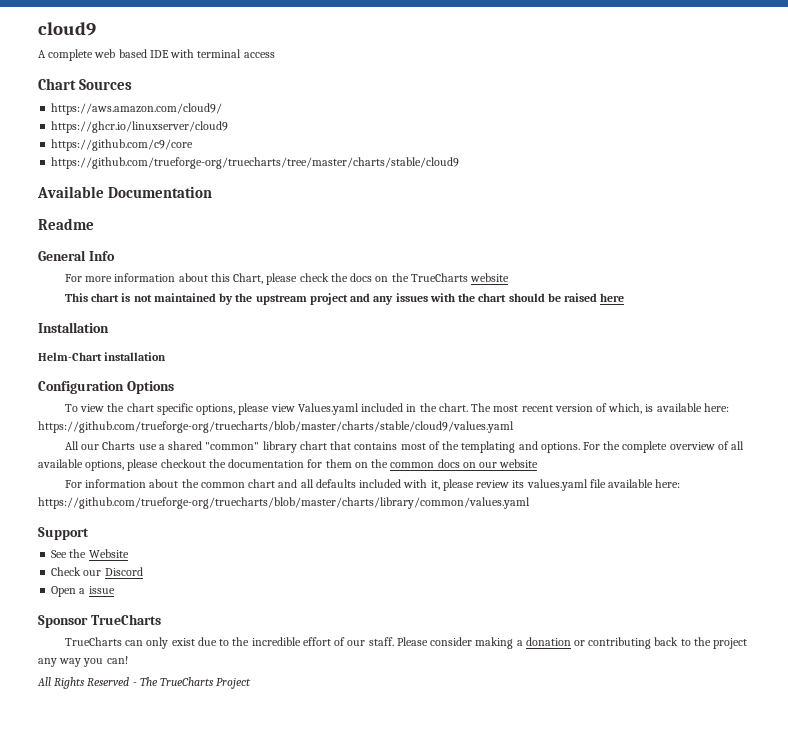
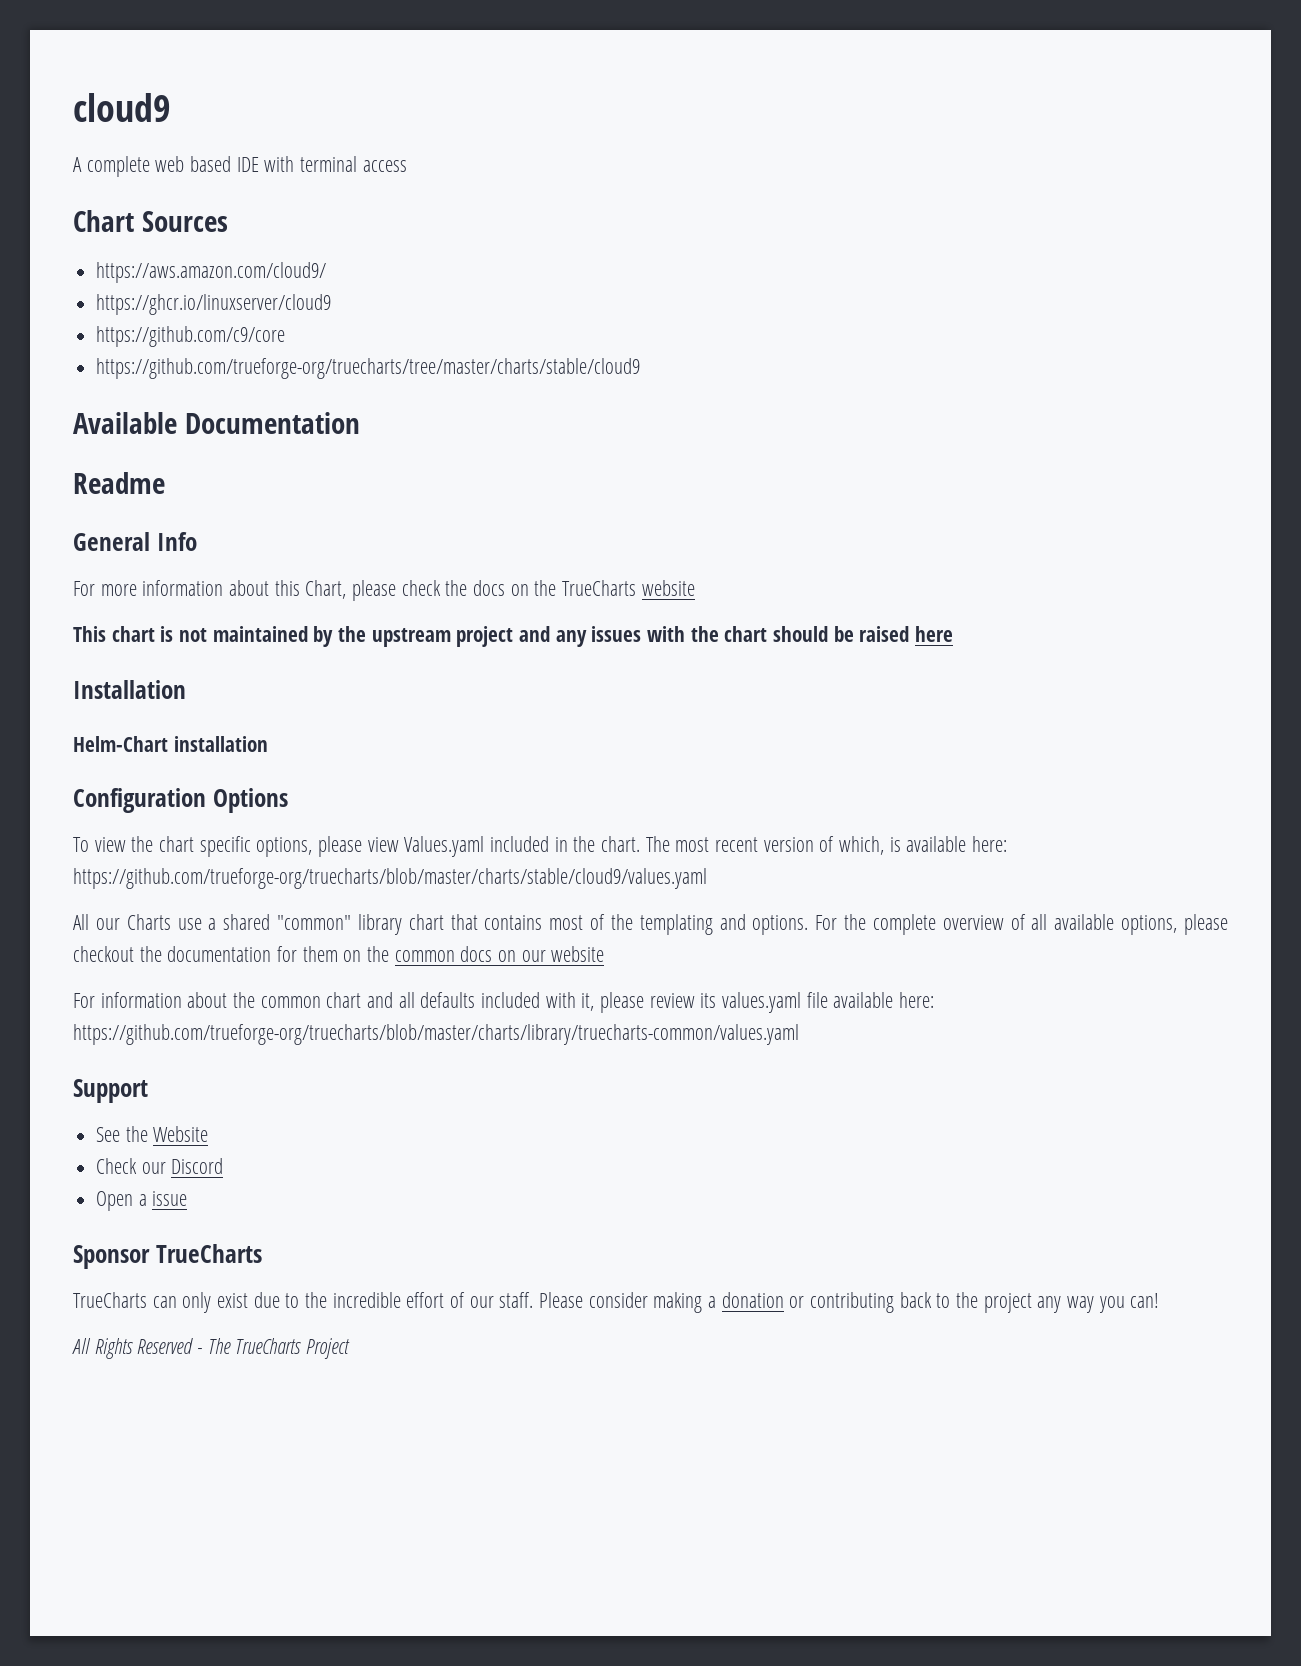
[38,497,530,509] https://github.com/trueforge-org/truecharts/blob/master/charts/library/common/values.yaml -> [73,1024,799,1045] https://github.com/trueforge-org/truecharts/blob/master/charts/library/truecharts-common/values.yaml

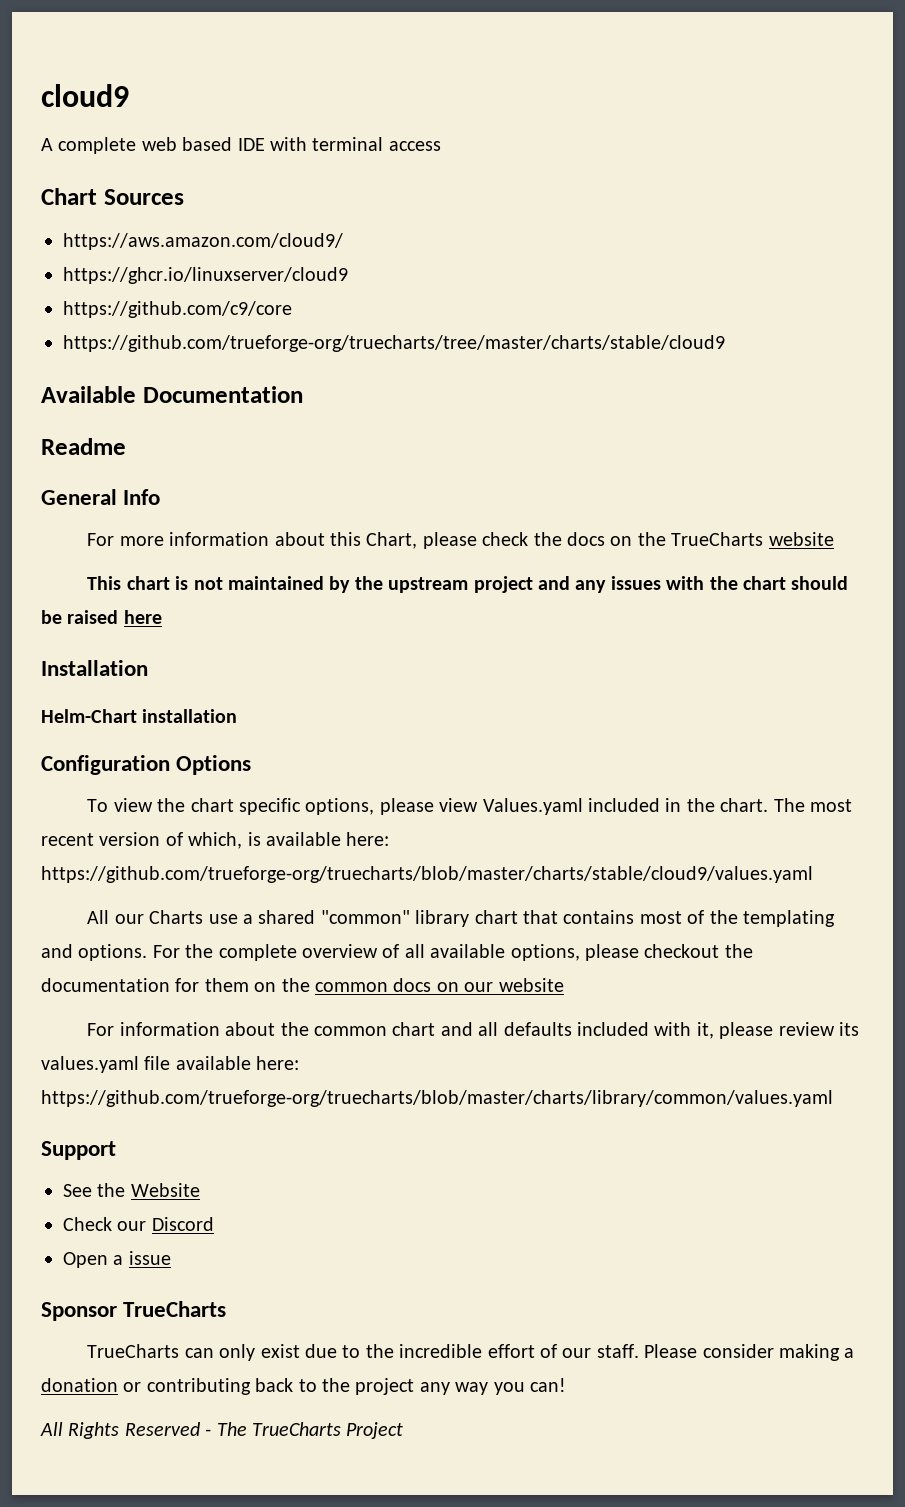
[73,1024,799,1045] https://github.com/trueforge-org/truecharts/blob/master/charts/library/truecharts-common/values.yaml -> [41,1090,833,1107] https://github.com/trueforge-org/truecharts/blob/master/charts/library/common/values.yaml

